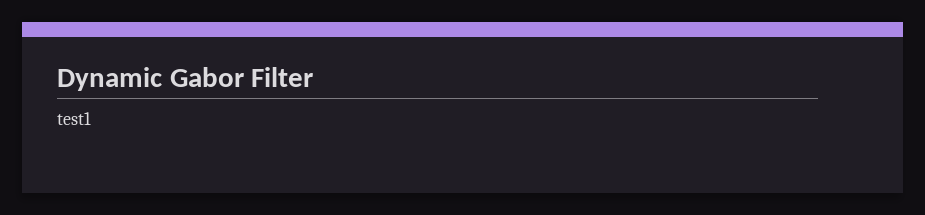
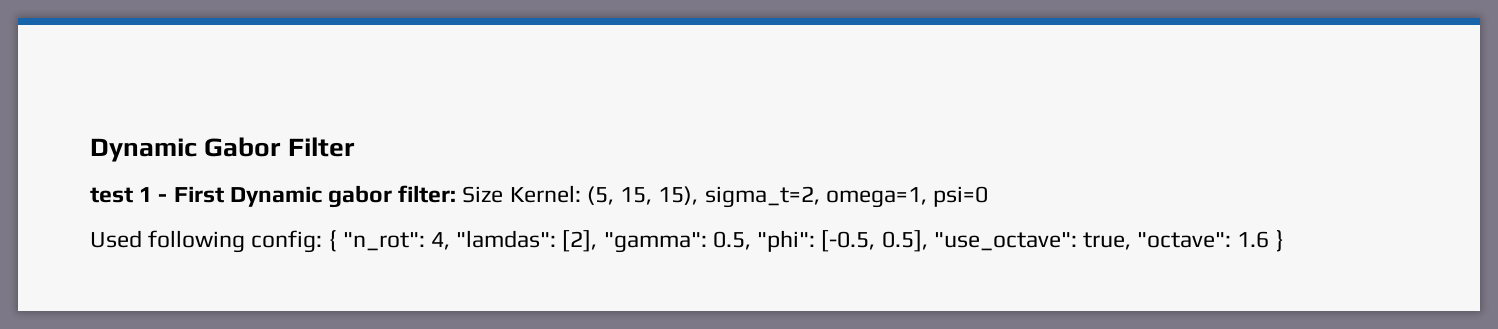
[57,112,91,125] test1 -> [90,185,988,208] [90,230,1284,253] test 1 - First Dynamic gabor filter: Size Kernel: (5, 15, 15), sigma_t=2, omega=1, psi=0 // Used following config: { "n_rot": 4, "lamdas": [2], "gamma": 0.5, "phi": [-0.5, 0.5], "use_octave": true, "octave": 1.6 }

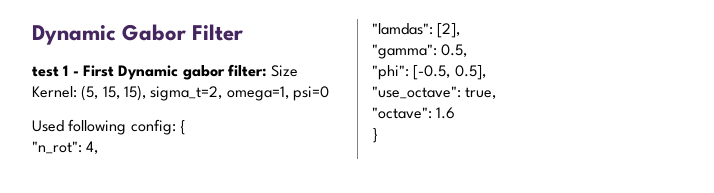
(337, 241) none -> (186, 127) //
(451, 241) none -> (99, 147) //
(598, 241) none -> (461, 30) //
(751, 240) none -> (468, 50) //
(928, 241) none -> (486, 72) //
(1131, 241) none -> (497, 93) //
(1270, 239) none -> (456, 113) //

